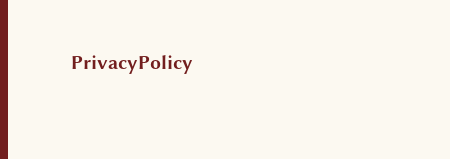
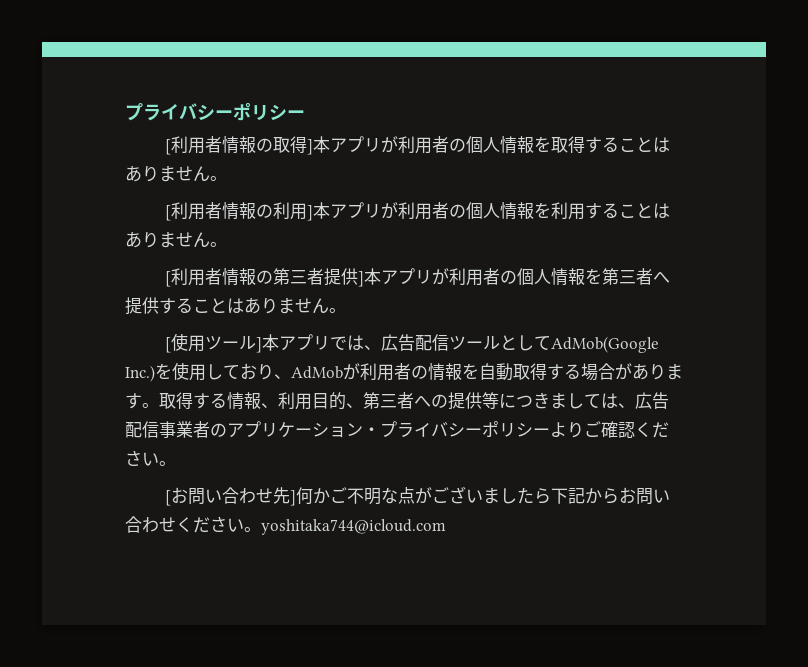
[71,55,193,74] PrivacyPolicy -> [125,102,305,121] [165,136,671,155] [125,165,227,182] [165,202,671,221] [125,231,227,248] [165,268,671,287] [125,297,346,315] [165,333,660,353] [125,362,683,382] [125,392,669,410] [125,421,669,438] [125,450,176,466] [165,486,671,506] [125,516,446,535] プライバシーポリシー // [利用者情報の取得]本アプリが利用者の個人情報を取得することはありません。 // [利用者情報の利用]本アプリが利用者の個人情報を利用することはありません。 // [利用者情報の第三者提供]本アプリが利用者の個人情報を第三者へ提供することはありません。 // [使用ツール]本アプリでは、広告配信ツールとしてAdMob(Google Inc.)を使用しており、AdMobが利用者の情報を自動取得する場合があります。取得する情報、利用目的、第三者への提供等につきましては、広告配信事業者のアプリケーション・プライバシーポリシーよりご確認ください。 // [お問い合わせ先]何かご不明な点がございましたら下記からお問い合わせください。yoshitaka744@icloud.com

